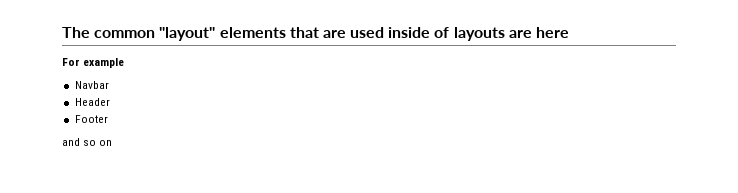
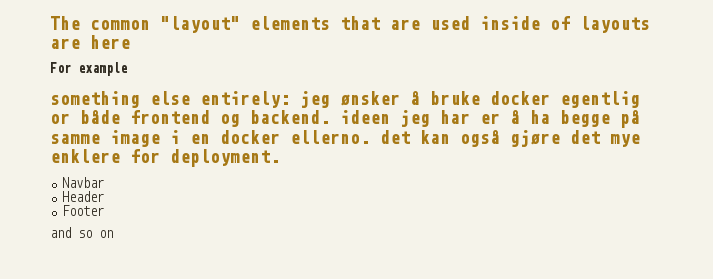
(125, 63) none -> [50,91,640,108] [50,110,640,128] [50,130,640,147] [50,149,280,167] // something else entirely: jeg ønsker å bruke docker egentlig or både frontend og backend. ideen jeg har er å ha begge på samme image i en docker ellerno. det kan også gjøre det mye enklere for deployment.

